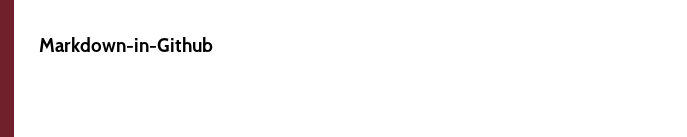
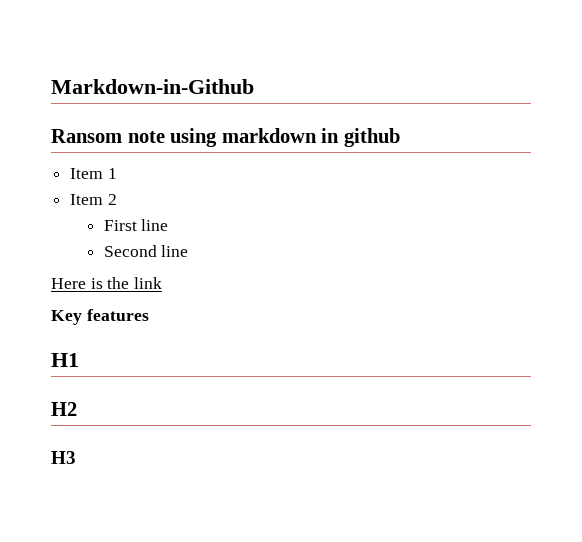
(213, 44) none -> [51,128,400,147] [70,168,117,179] [70,194,117,205] [103,219,169,231] [103,245,189,257] [51,277,163,289] [51,309,149,325] [51,353,79,367] [51,402,77,416] [51,451,76,464] // Ransom note using markdown in github // Item 1 // Item 2 // First line // Second line // Here is the link // Key features // H1 // H2 // H3

